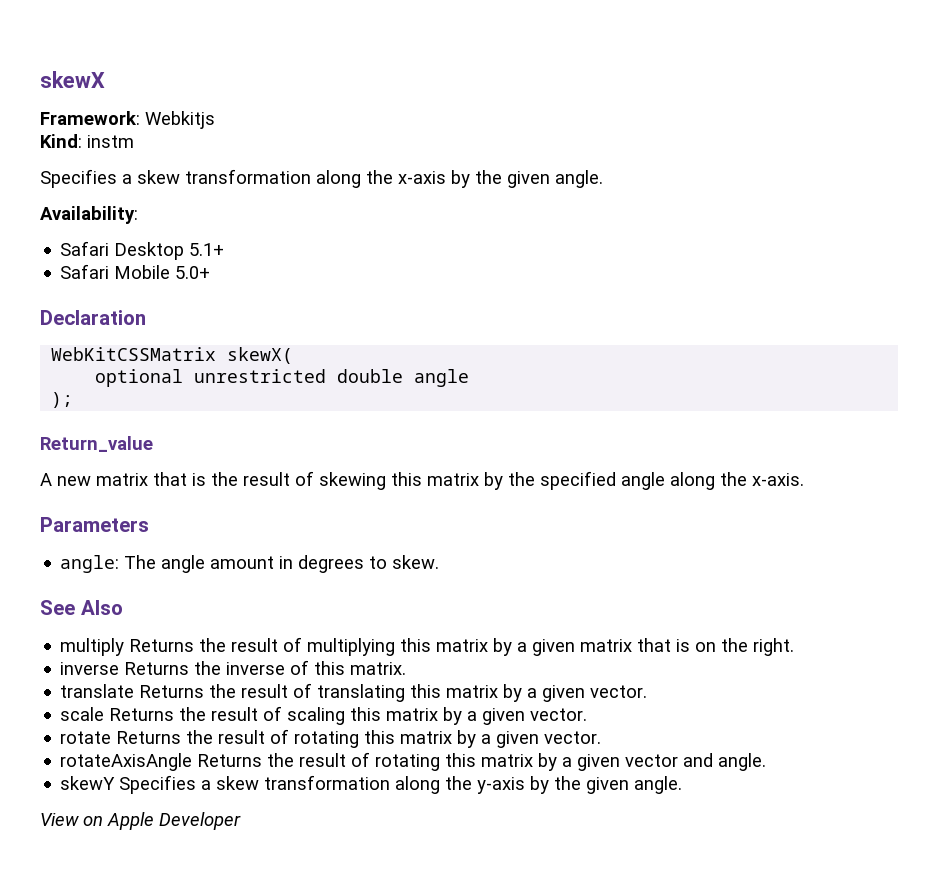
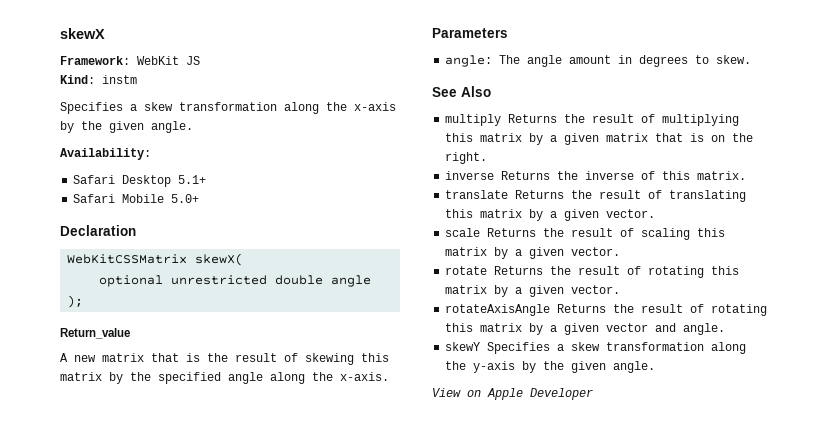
[145,111,215,129] Webkitjs -> [137,56,200,65] WebKit JS

